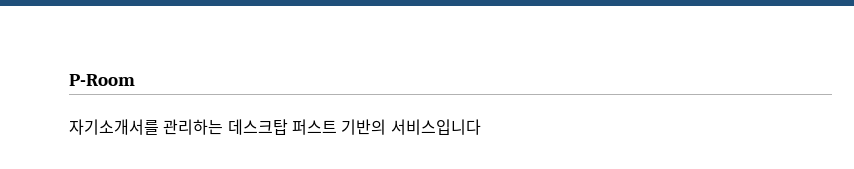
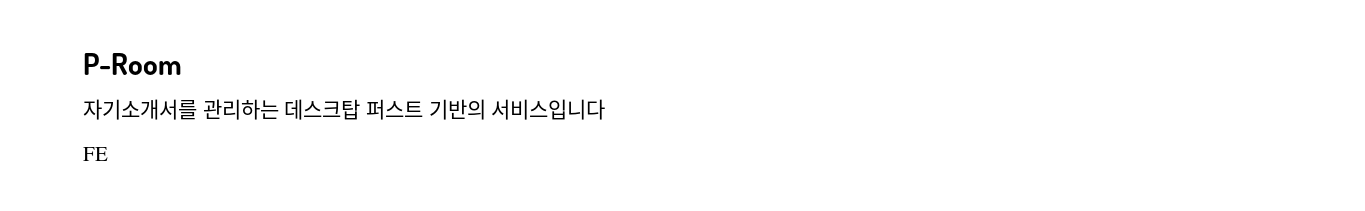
(481, 127) none -> [83,147,108,161] // FE

